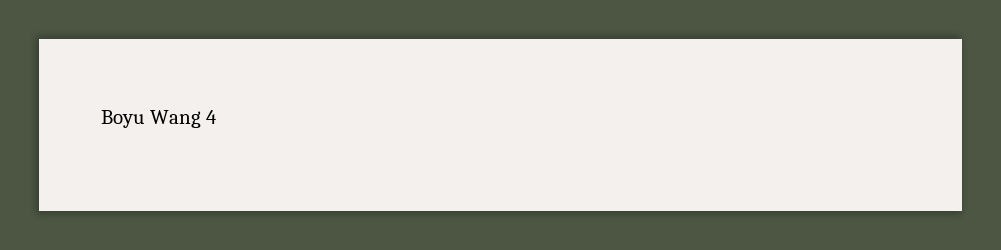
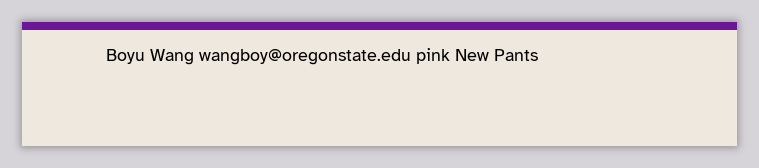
[206,110,218,124] 4 -> [199,48,538,65] wangboy@oregonstate.edu pink New Pants

